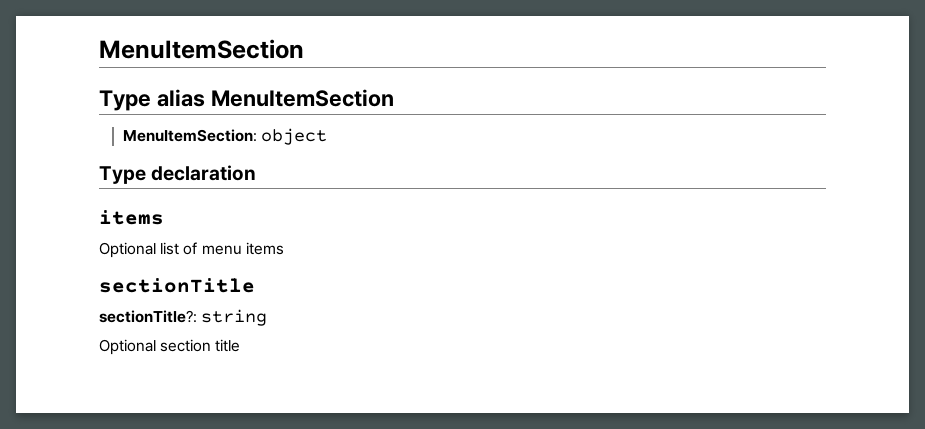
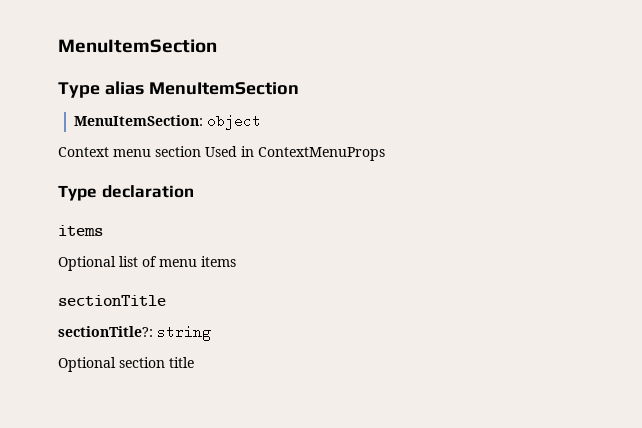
(327, 136) none -> [58,146,385,161] // Context menu section Used in ContextMenuProps

